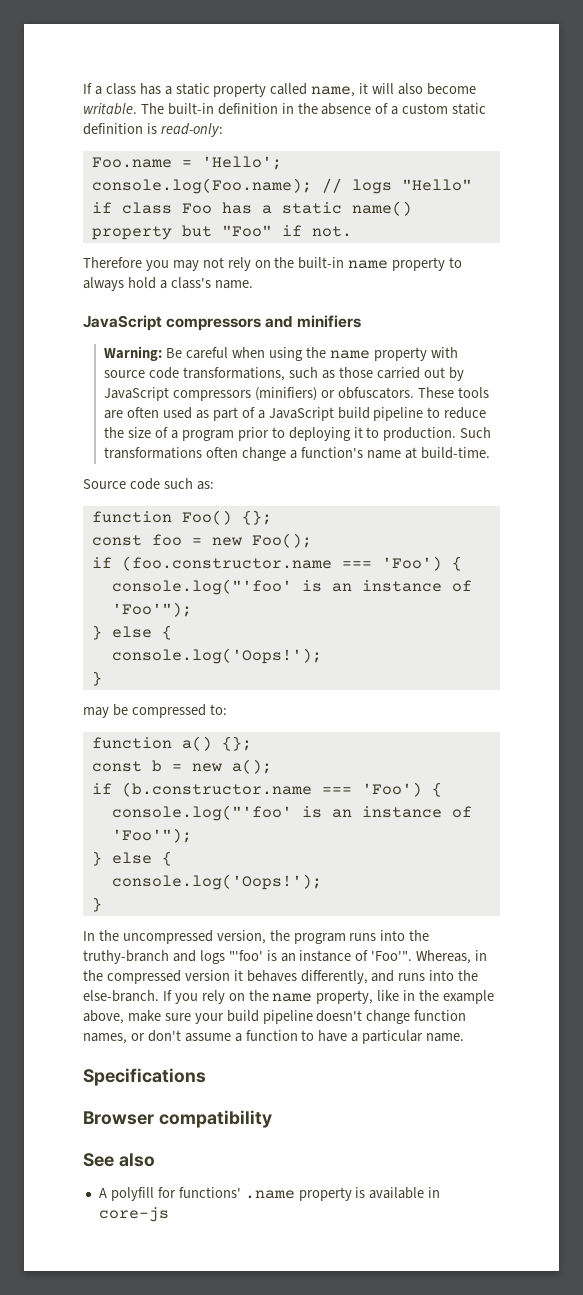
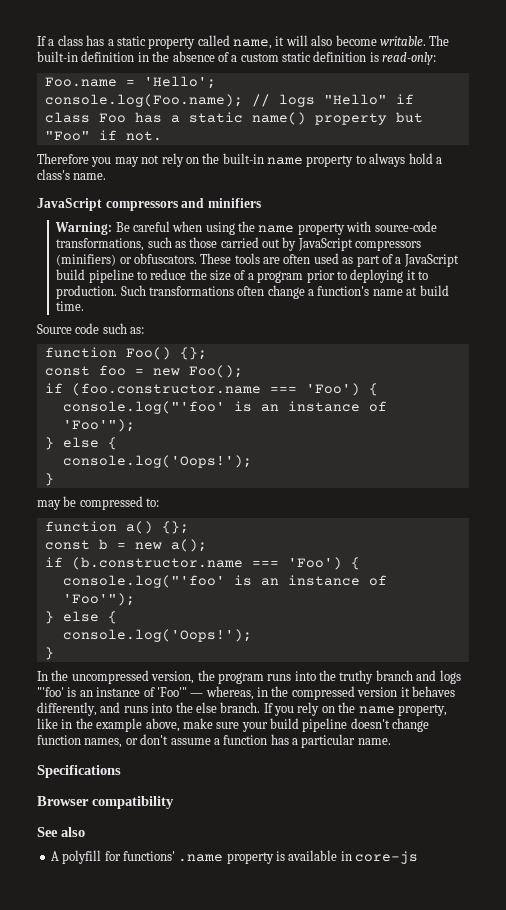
[104,367,180,379] source code -> [374,221,437,232] source-code
[420,447,490,459] build-time. -> [419,285,449,296] [56,301,85,311] build time.
[83,950,169,964] truthy-branch -> [339,670,413,684] truthy branch
[371,950,472,964] 'Foo'". Whereas, -> [156,686,254,700] 'Foo'" — whereas,
[83,990,159,1002] else-branch. -> [195,702,261,713] else branch.
[301,1030,348,1042] to have -> [270,734,289,745] has

